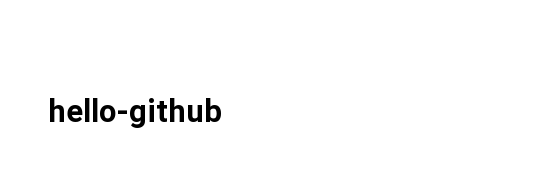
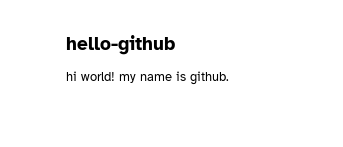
(222, 113) none -> [66,71,229,85] // hi world! my name is github.

